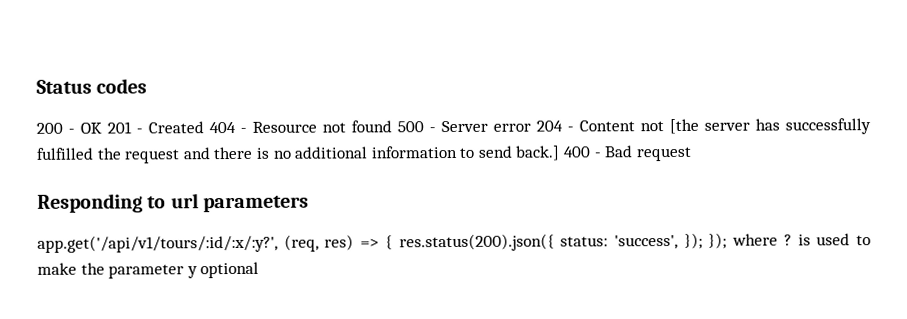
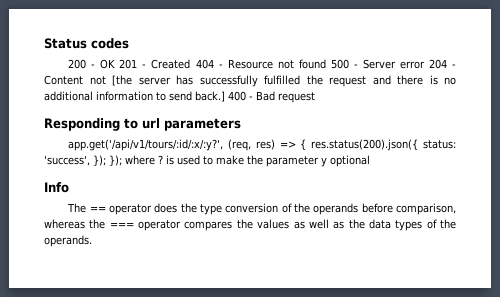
(260, 270) none -> [44,182,69,193] [67,203,457,215] [44,219,456,231] [44,235,92,247] // Info // The == operator does the type conversion of the operands before comparison, whereas the === operator compares the values as well as the data types of the operands.

